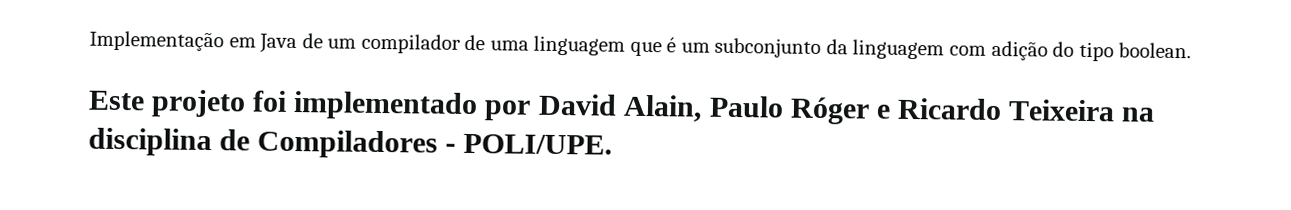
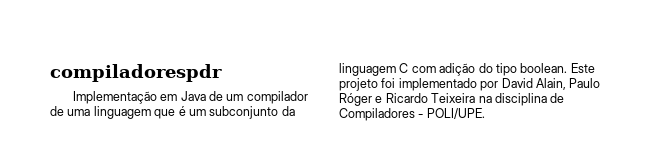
(89, 41) none -> [50,64,222,82] compiladorespdr //
(945, 49) none -> [399,63,409,73] C
(1192, 50) // -> (568, 68) none

